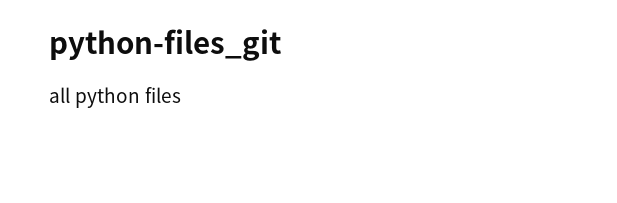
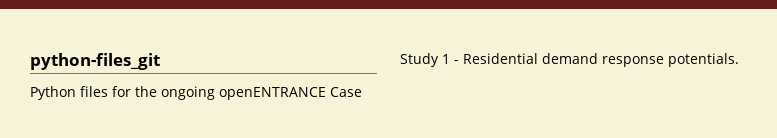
[49,87,182,108] all python files -> [30,86,362,100] [400,53,739,67] Python files for the ongoing openENTRANCE Case Study 1 - Residential demand response potentials.

